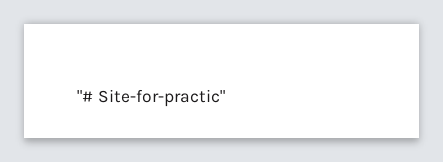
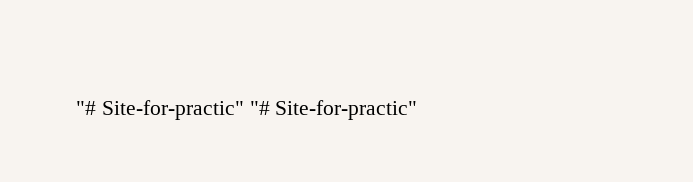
[77,89,225,107] "# Site-for-practic" -> [76,100,418,120] "# Site-for-practic" "# Site-for-practic"

